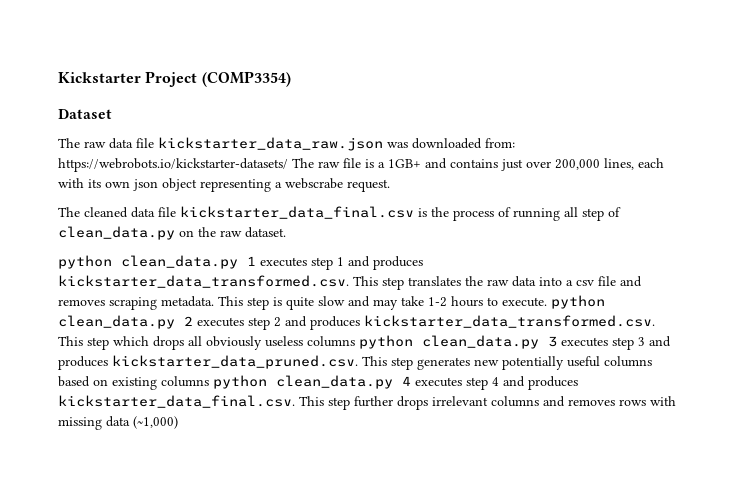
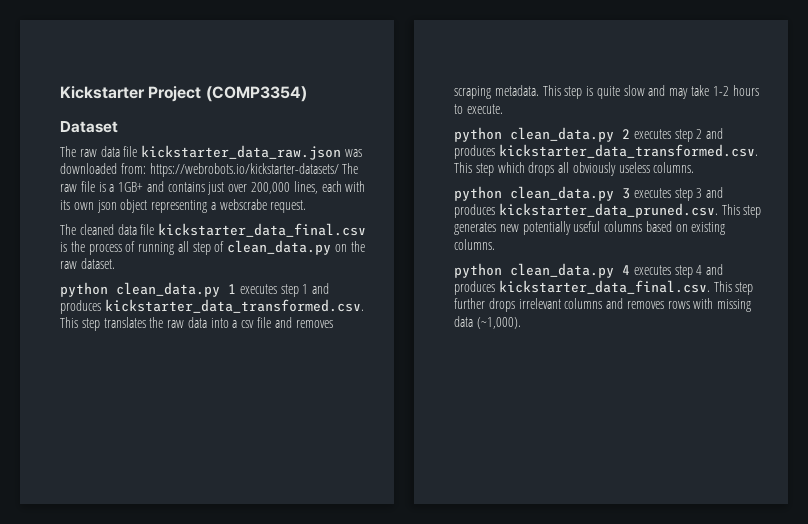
(547, 302) none -> (503, 109) //
[307,336,355,347] columns -> [653,162,695,173] columns. //
[161,376,209,387] columns -> [454,239,495,250] columns. //
[133,416,178,429] (~1,000) -> [476,317,521,329] (~1,000).

